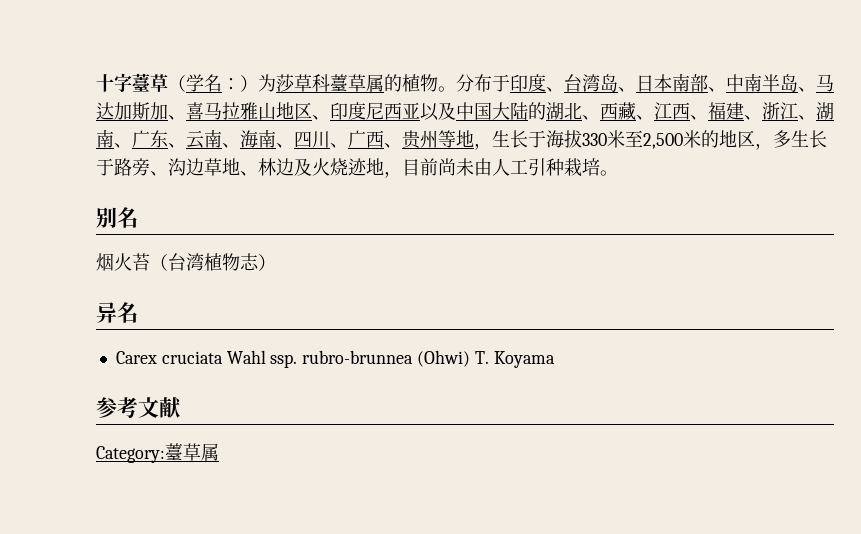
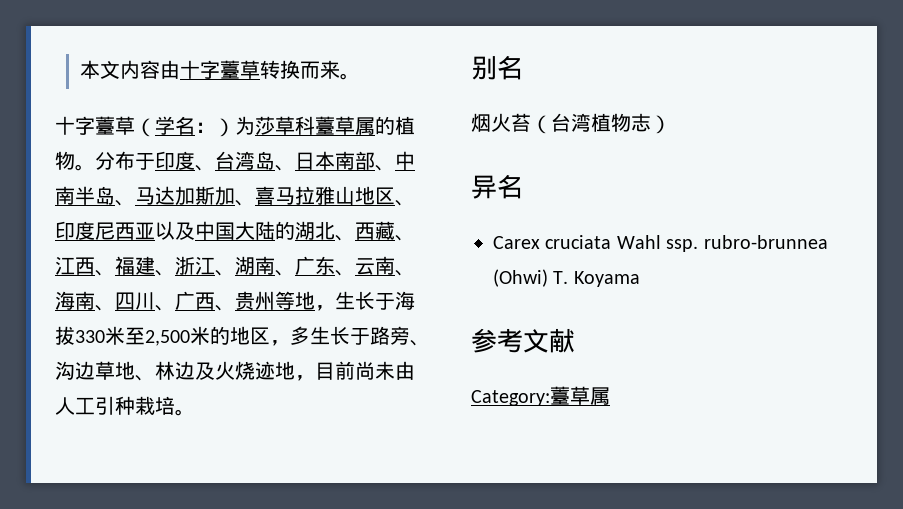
(96, 83) none -> [79,60,360,80] 本文内容由十字薹草转换而来。 //

